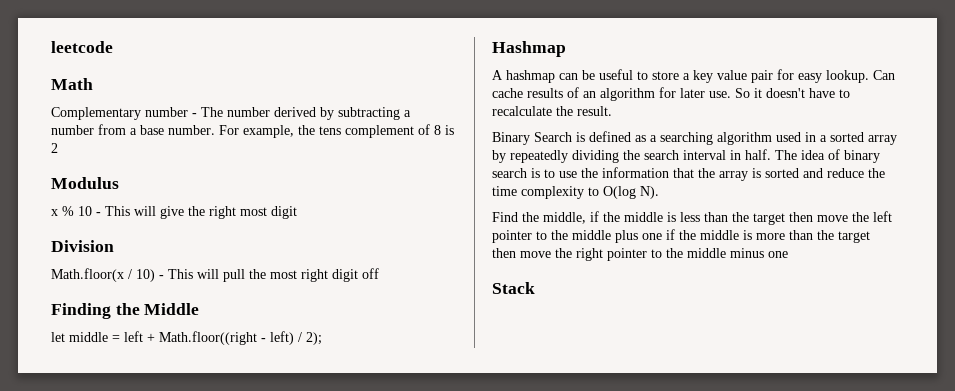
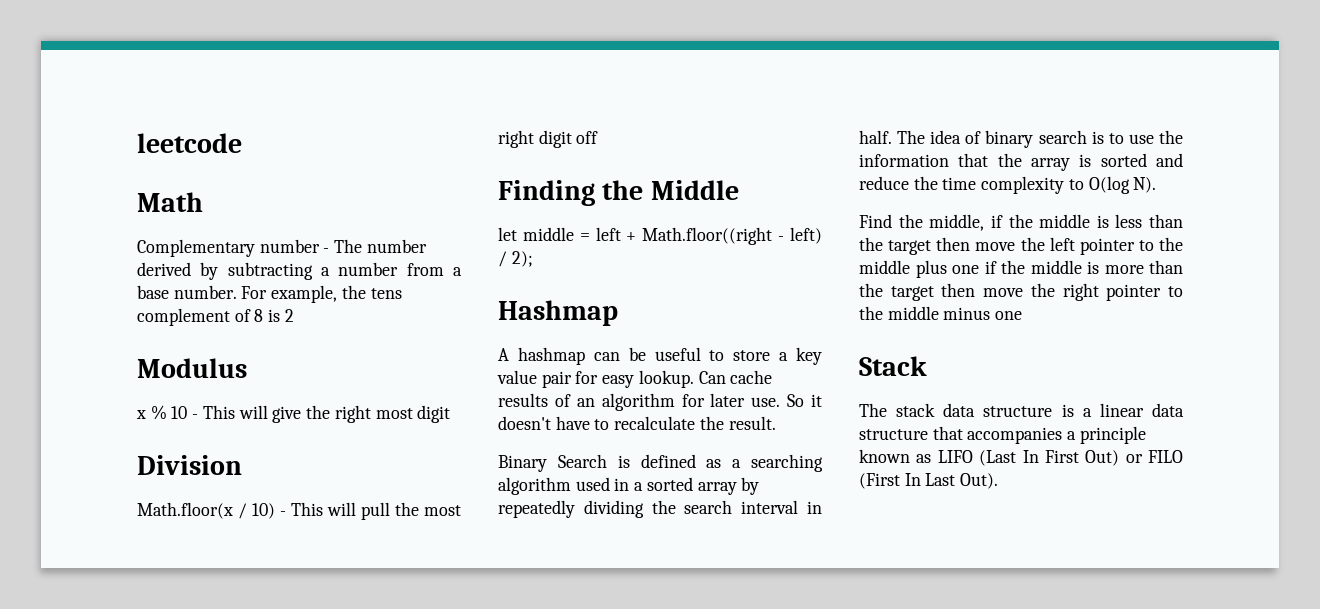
(535, 288) none -> [859,403,1184,417] [859,426,1146,444] [859,449,1183,466] [859,473,999,489] // The stack data structure is a linear data structure that accompanies a principle known as LIFO (Last In First Out) or FILO (First In Last Out).

